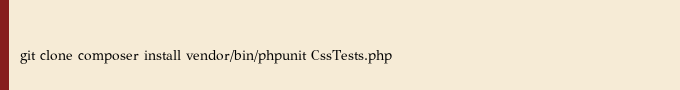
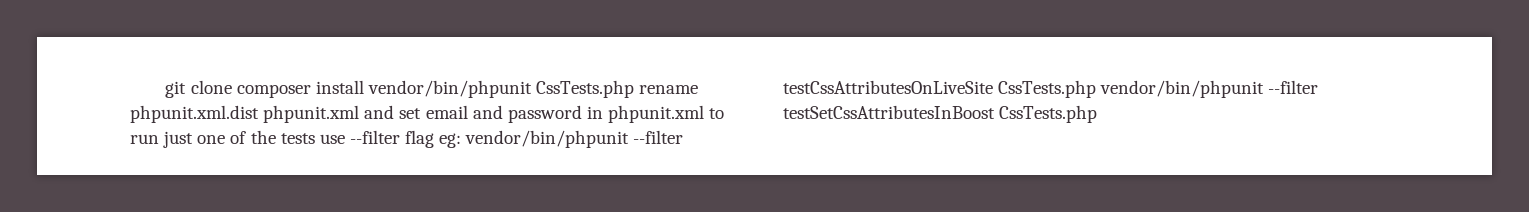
(392, 57) none -> [639,85,699,94] [130,105,725,123] [130,130,684,148] [783,80,1319,98] [783,105,1098,123] rename phpunit.xml.dist phpunit.xml and set email and password in phpunit.xml to run just one of the tests use --filter flag eg: vendor/bin/phpunit --filter testCssAttributesOnLiveSite CssTests.php vendor/bin/phpunit --filter testSetCssAttributesInBoost CssTests.php

